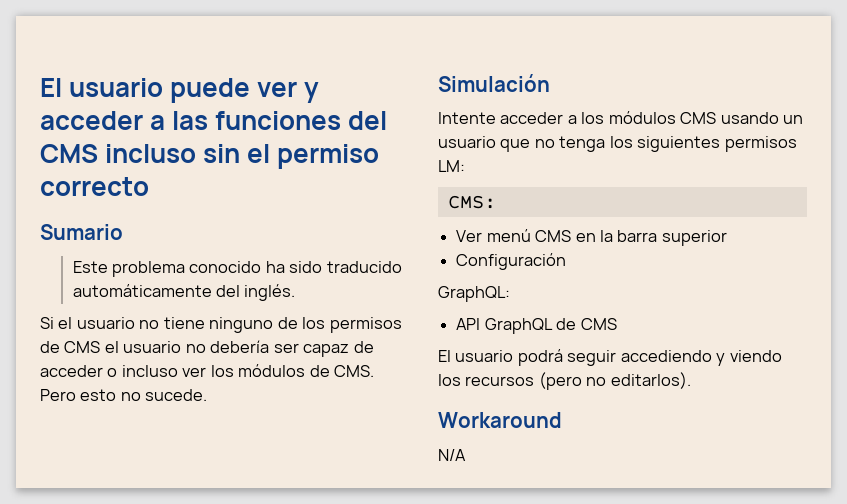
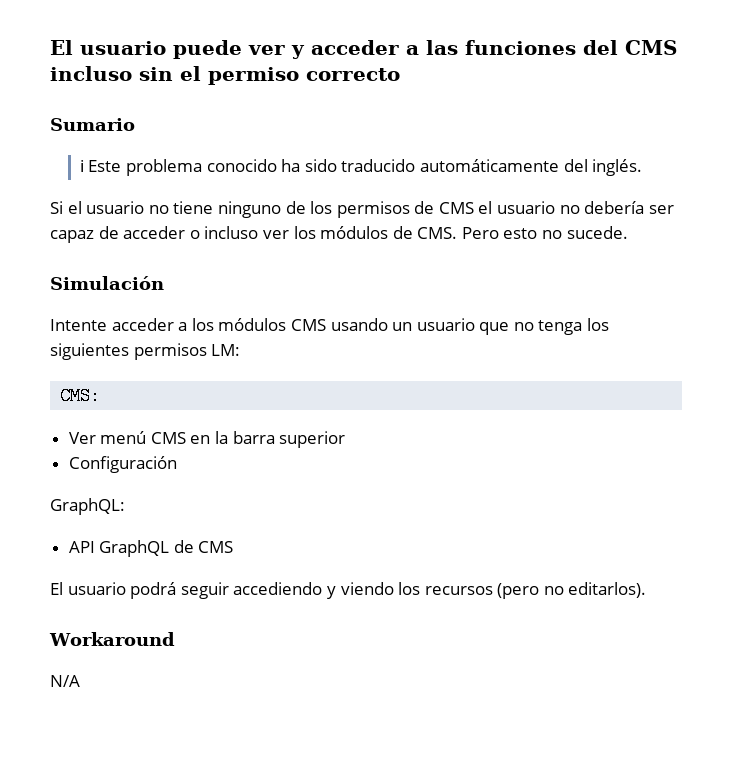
(123, 232) none -> [79,160,84,172] ℹ

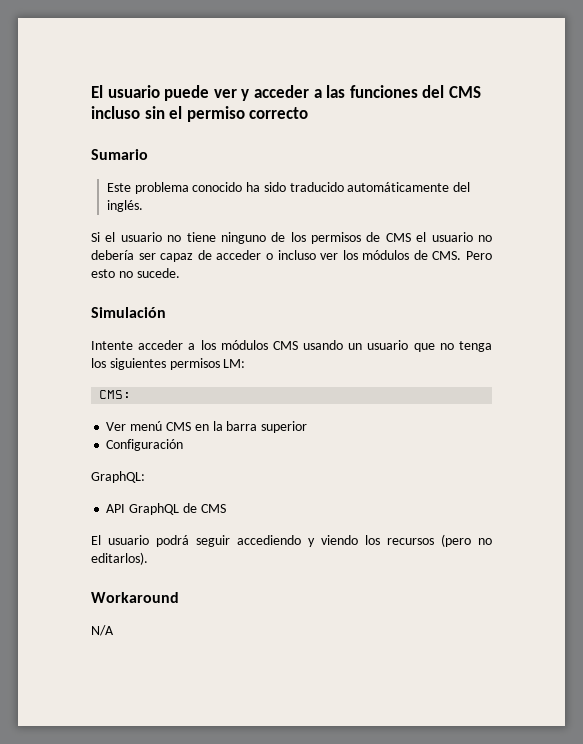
[79,160,84,172] ℹ -> (148, 154) none

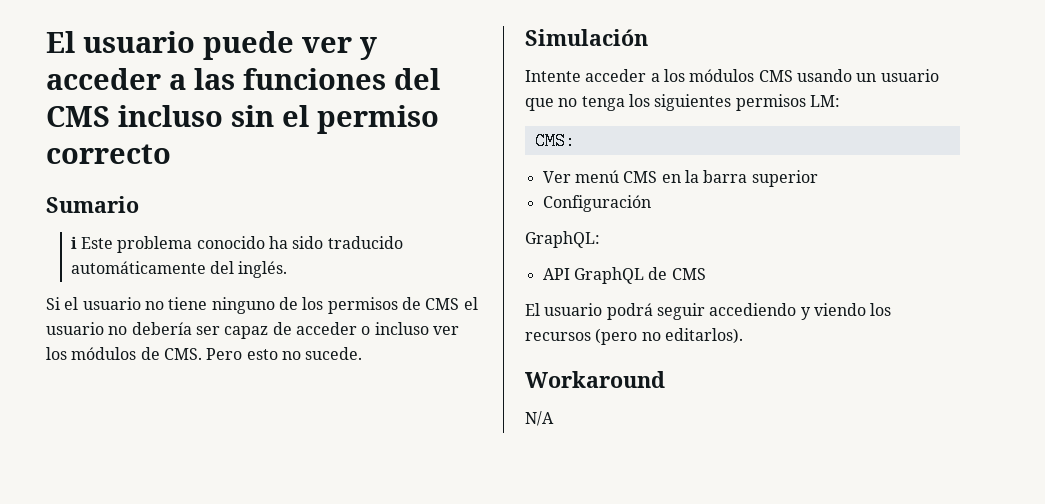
(148, 154) none -> [70,236,77,249] ℹ

